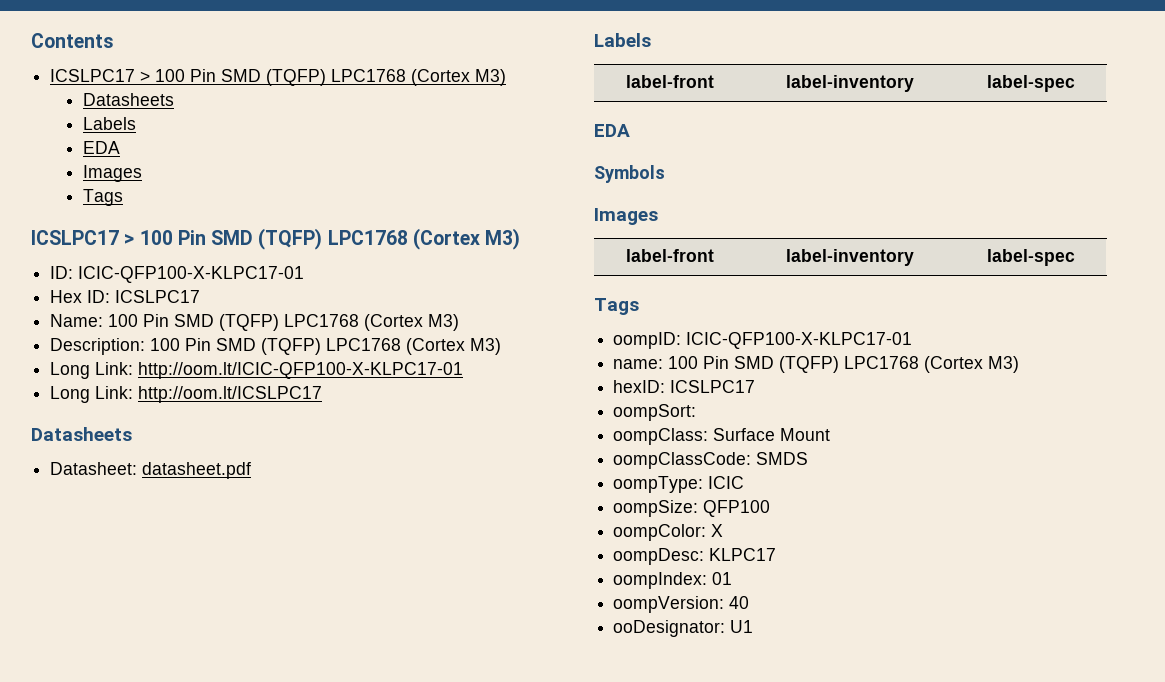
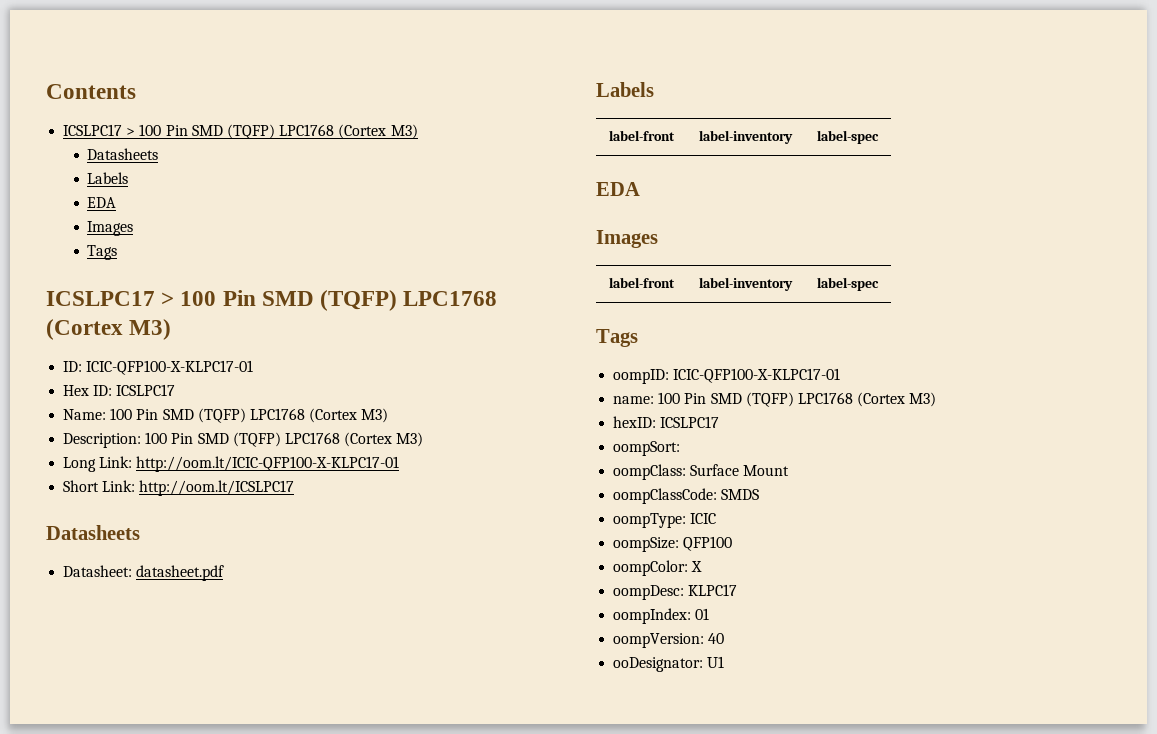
[50,386,91,403] Long -> [63,480,100,492] Short
[594,165,665,183] // Symbols -> (640, 189) none

